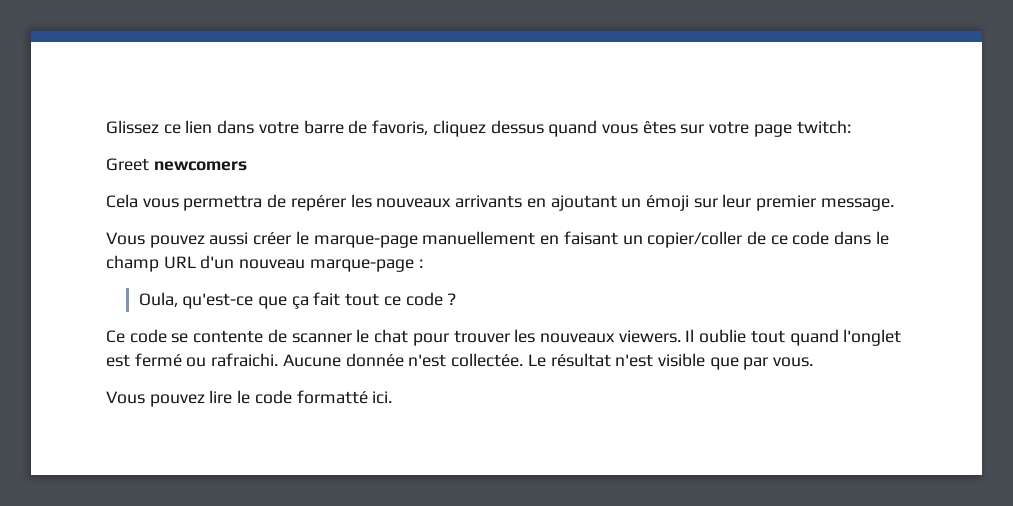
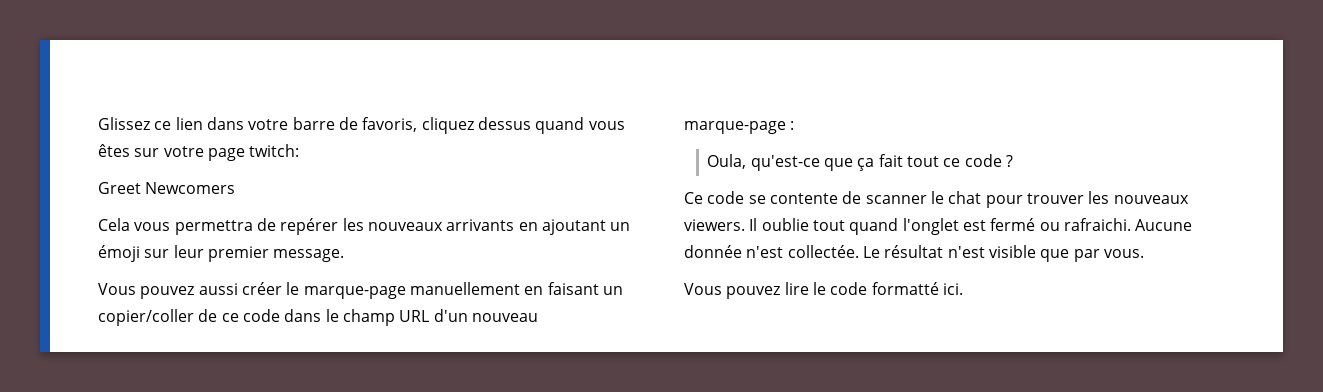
[153,161,247,171] newcomers -> [145,182,236,194] Newcomers

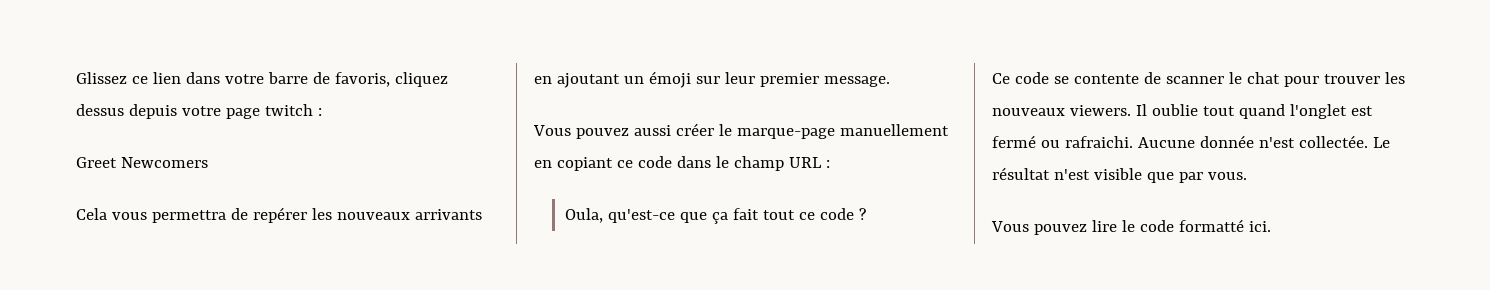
[535,117,625,134] [98,144,300,161] quand vous êtes sur votre page twitch: -> [128,104,322,119] depuis votre page twitch :
[547,282,623,295] [98,309,218,326] faisant un copier/coller de -> [556,157,613,171] copiant
[433,309,538,322] [684,121,786,134] d'un nouveau marque-page -> (822, 162) none

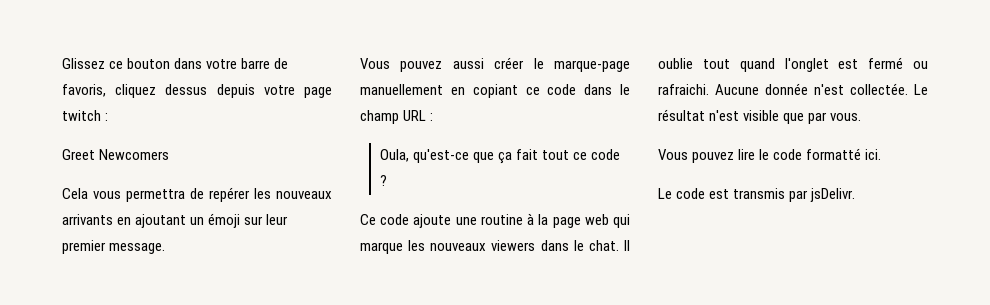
[152,72,181,84] lien -> [127,58,171,69] bouton
[1053,72,1405,87] [992,105,1131,116] se contente de scanner le chat pour trouver les nouveaux viewers. -> [413,213,630,228] [360,240,619,254] ajoute une routine à la page web qui marque les nouveaux viewers dans le chat.
(1271, 226) none -> [658,188,856,202] // Le code est transmis par jsDelivr.

